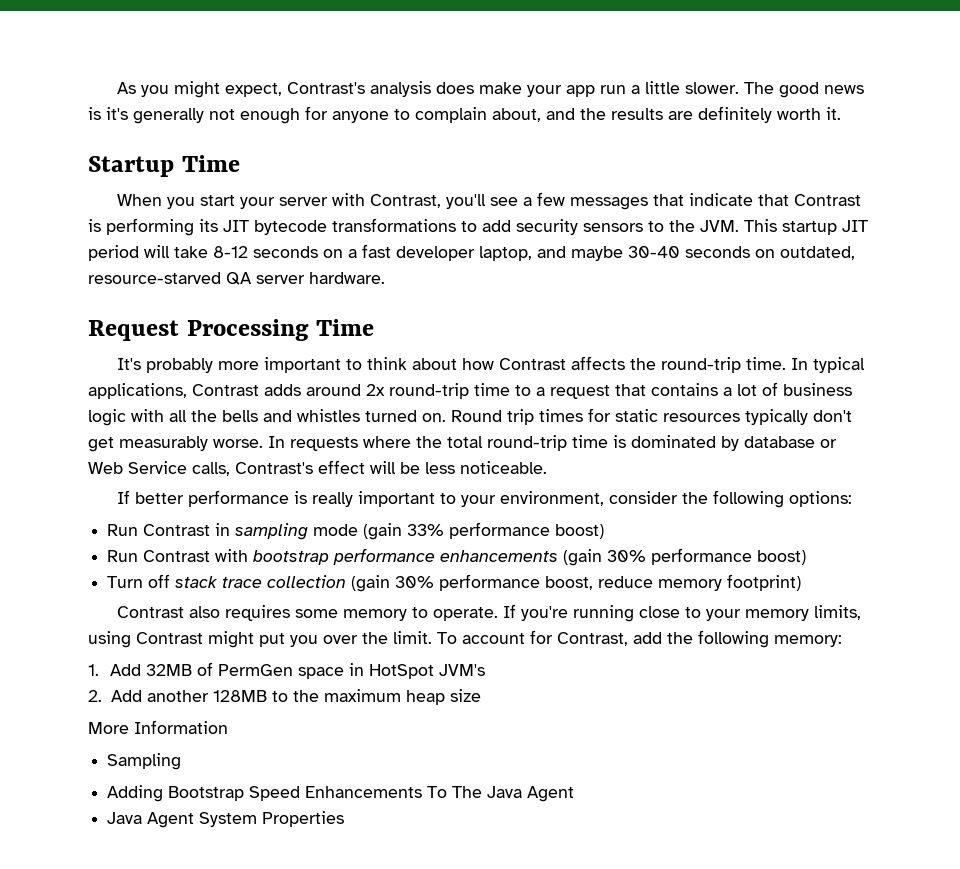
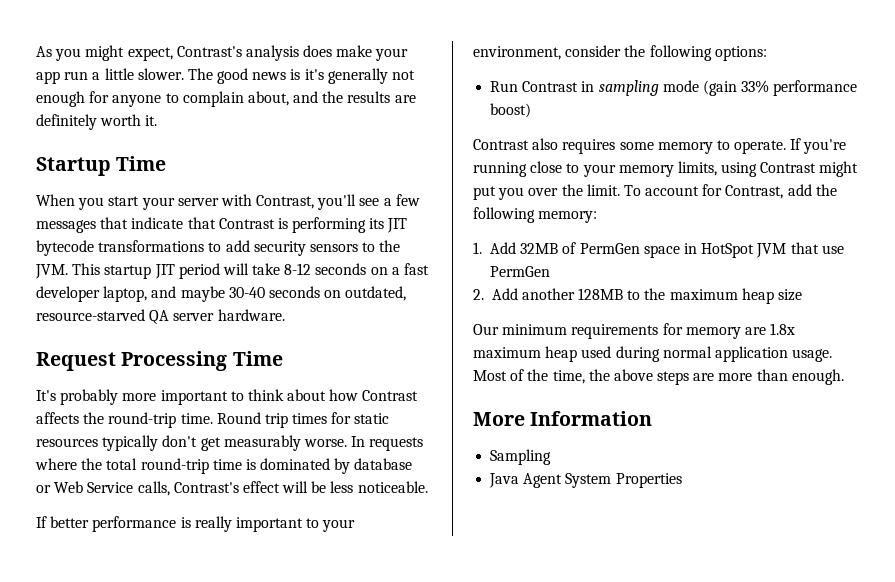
[790,357,865,373] [88,382,852,399] [88,409,446,426] In typical applications, Contrast adds around 2x round-trip time to a request that contains a lot of business logic with all the bells and whistles turned on. -> (213, 418) none
[107,548,807,566] [107,574,802,592] // Run Contrast with bootstrap performance enhancements (gain 30% performance boost) // Turn off stack trace collection (gain 30% performance boost, reduce memory footprint) -> (532, 110) none
[439,664,486,676] JVM's -> [756,242,844,258] [490,266,551,277] JVM that use PermGen
[88,720,228,734] [107,753,182,770] [107,785,575,802] More Information // Sampling // Adding Bootstrap Speed Enhancements To The Java Agent -> [473,323,796,339] [473,346,833,362] [473,369,844,385] [473,411,653,426] [490,449,552,465] Our minimum requirements for memory are 1.8x maximum heap used during normal application usage. Most of the time, the above steps are more than enough. // More Information // Sampling

